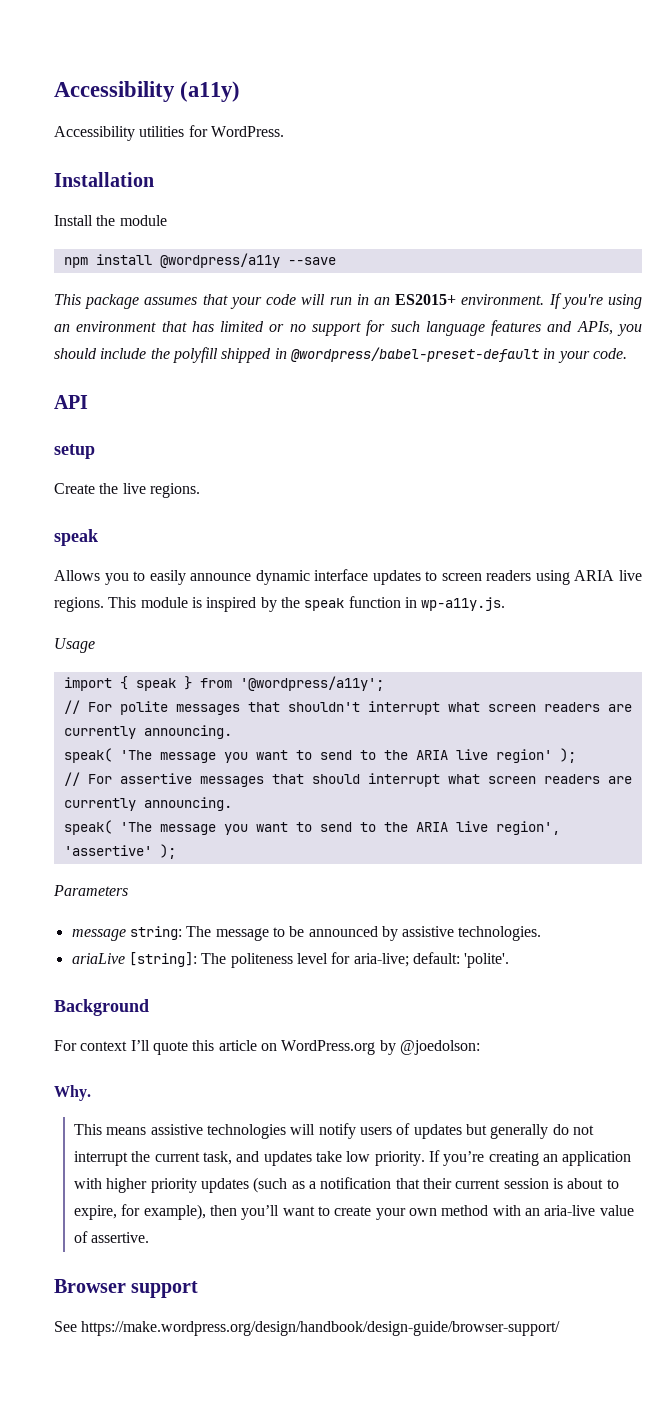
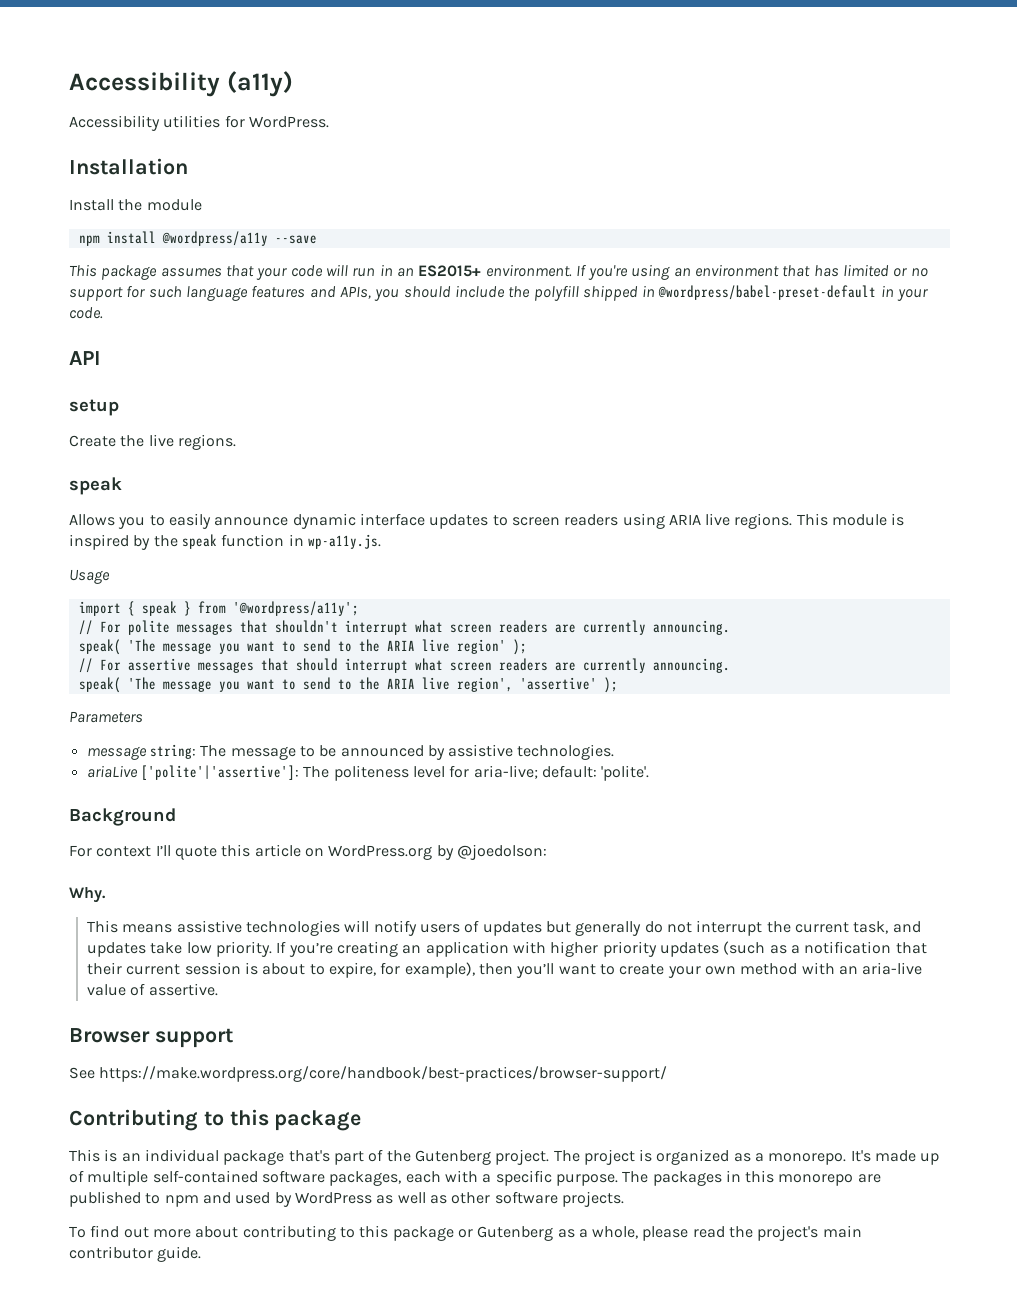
[128,952,197,967] [string]: -> [140,765,299,780] ['polite'|'assertive']:
[81,1321,561,1336] https://make.wordpress.org/design/handbook/design-guide/browser-support/ -> [99,1066,668,1082] [69,1109,362,1131] [69,1149,940,1165] [69,1170,881,1186] [69,1191,624,1207] [69,1225,862,1241] [69,1246,202,1262] https://make.wordpress.org/core/handbook/best-practices/browser-support/ // Contributing to this package // This is an individual package that's part of the Gutenberg project. The project is organized as a monorepo. It's made up of multiple self-contained software packages, each with a specific purpose. The packages in this monorepo are published to npm and used by WordPress as well as other software projects. // To find out more about contributing to this package or Gutenberg as a whole, please read the project's main contributor guide.

